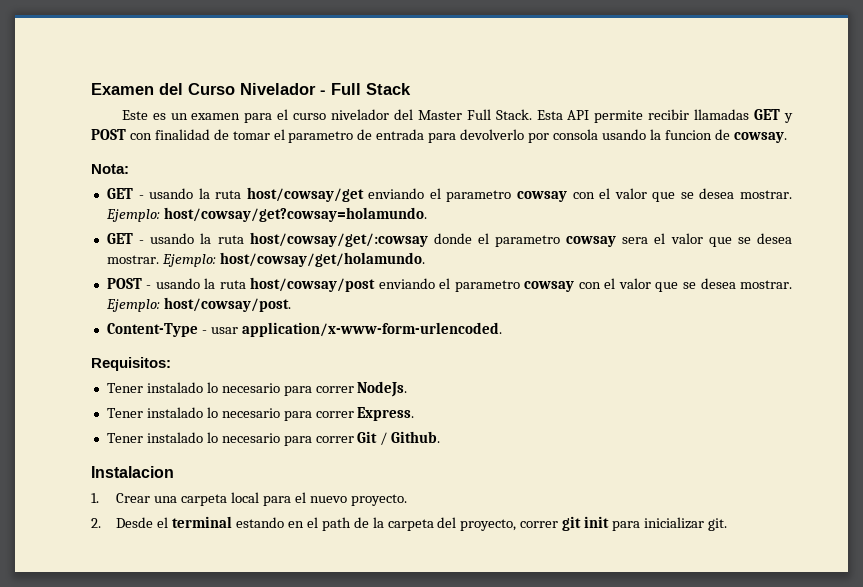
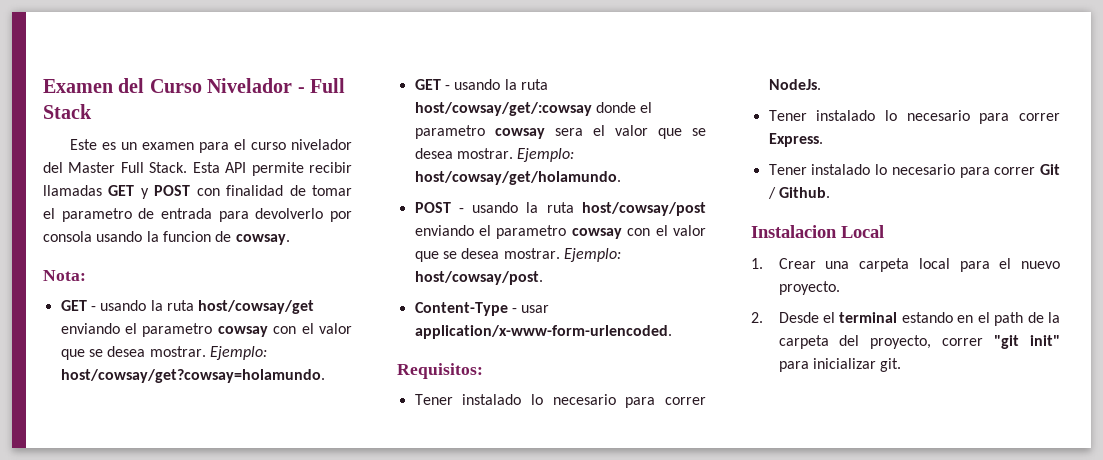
(174, 472) none -> [841,225,884,238] Local
[562,516,610,531] git init -> [994,335,1060,349] "git init"

